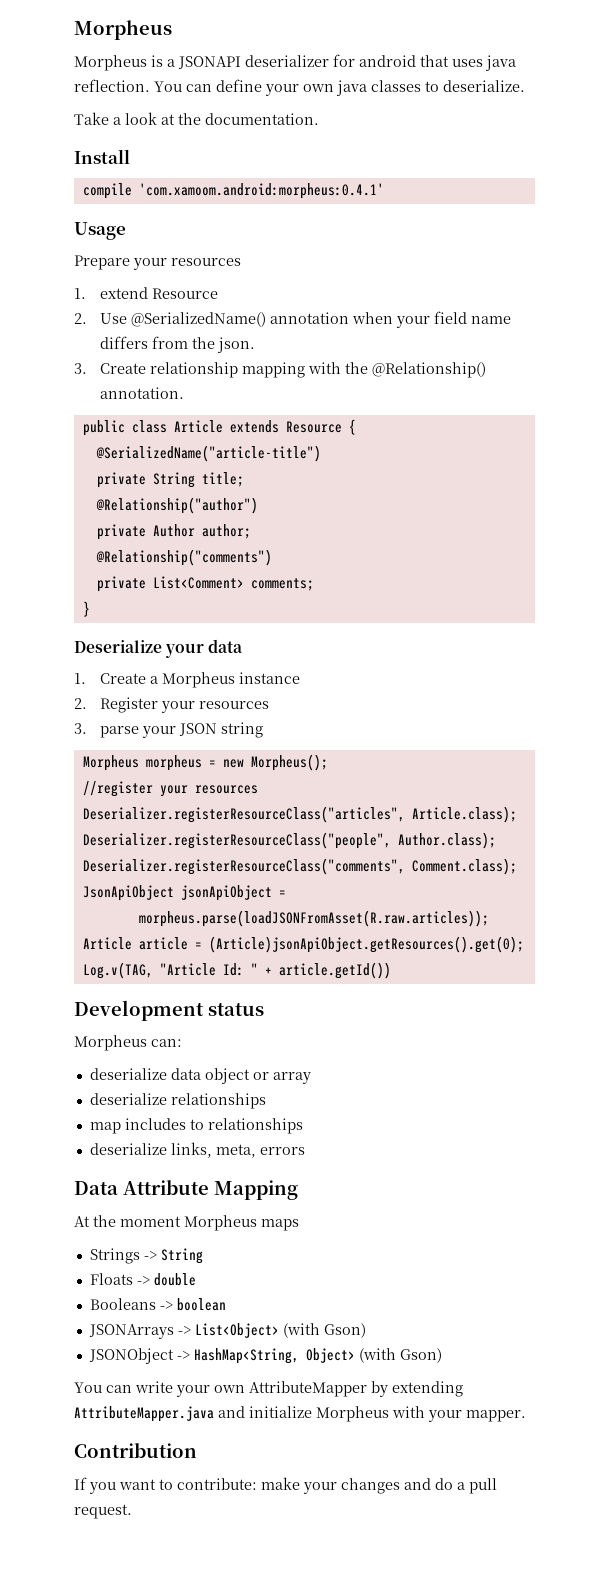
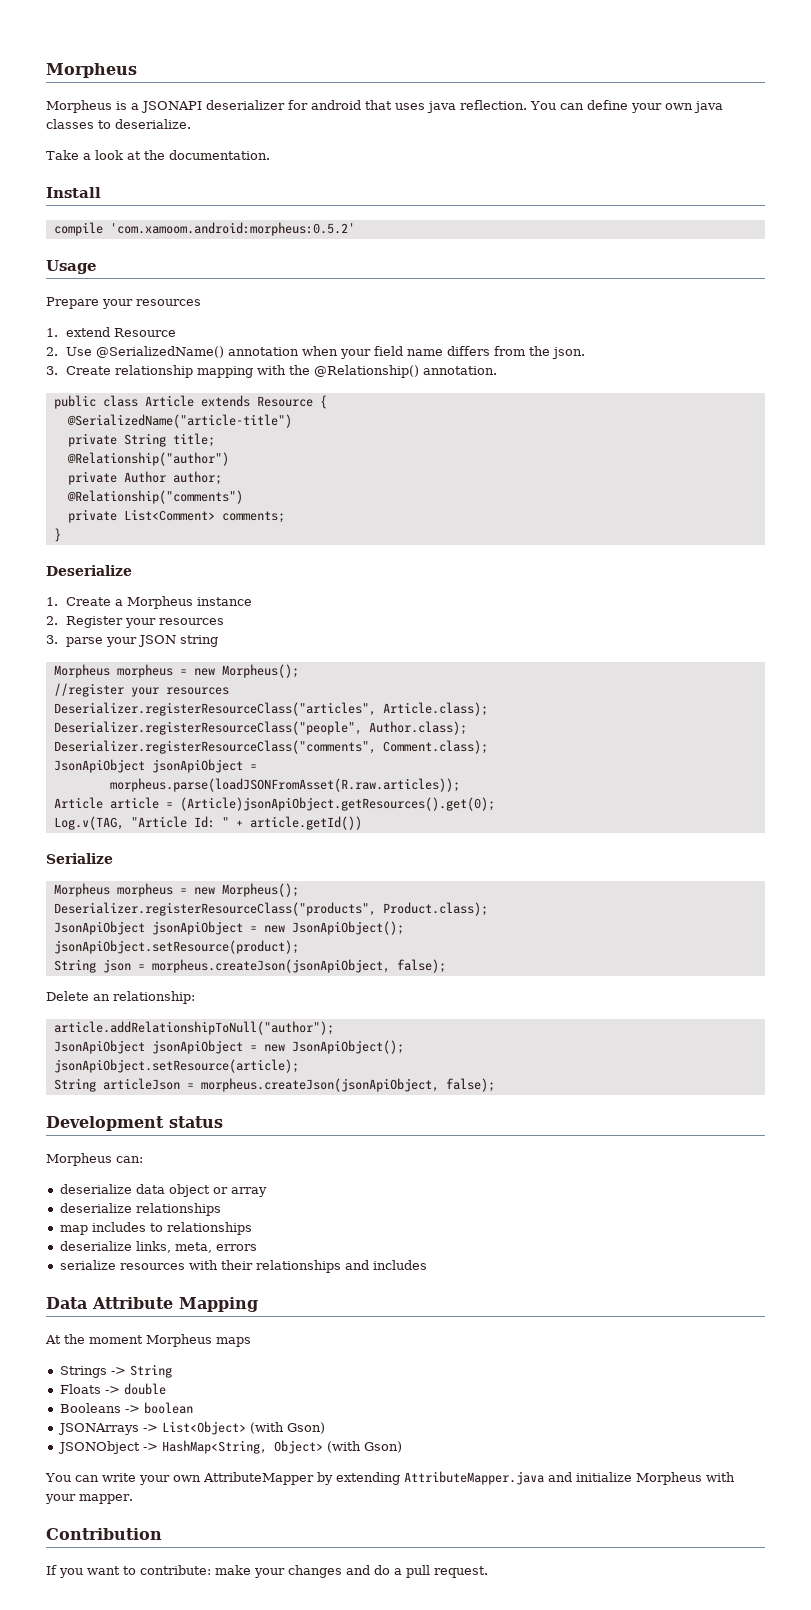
[138,183,384,199] 'com.xamoom.android:morpheus:0.4.1' -> [109,222,355,236] 'com.xamoom.android:morpheus:0.5.2'
[165,639,244,658] your data -> (132, 570) none
(391, 970) none -> [46,853,113,864] [53,883,299,897] [53,902,488,916] [53,921,404,935] [53,940,299,954] [53,959,446,973] [46,991,195,1004] [53,1021,334,1035] [53,1040,404,1054] [53,1059,299,1073] [53,1078,495,1092] // Serialize // Morpheus morpheus = new Morpheus(); // Deserializer.registerResourceClass("products", Product.class); // JsonApiObject jsonApiObject = new JsonApiObject(); // jsonApiObject.setResource(product); // String json = morpheus.createJson(jsonApiObject, false); // Delete an relationship: // article.addRelationshipToNull("author"); // JsonApiObject jsonApiObject = new JsonApiObject(); // jsonApiObject.setResource(article); // String articleJson = morpheus.createJson(jsonApiObject, false);
(305, 1151) none -> [59,1260,427,1273] // serialize resources with their relationships and includes

